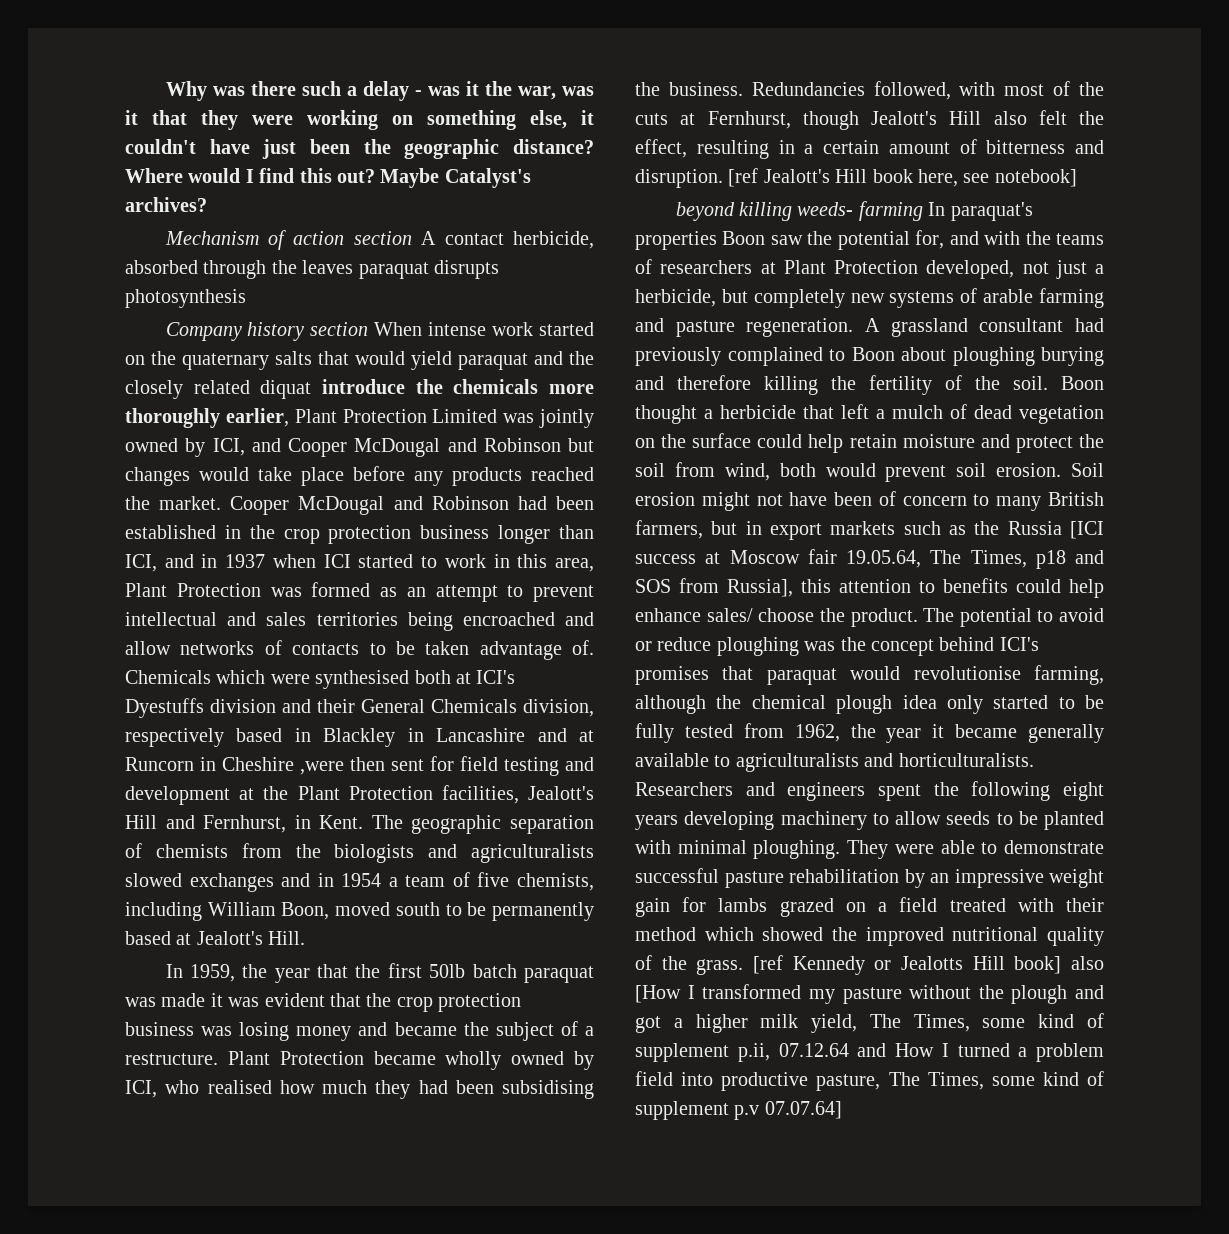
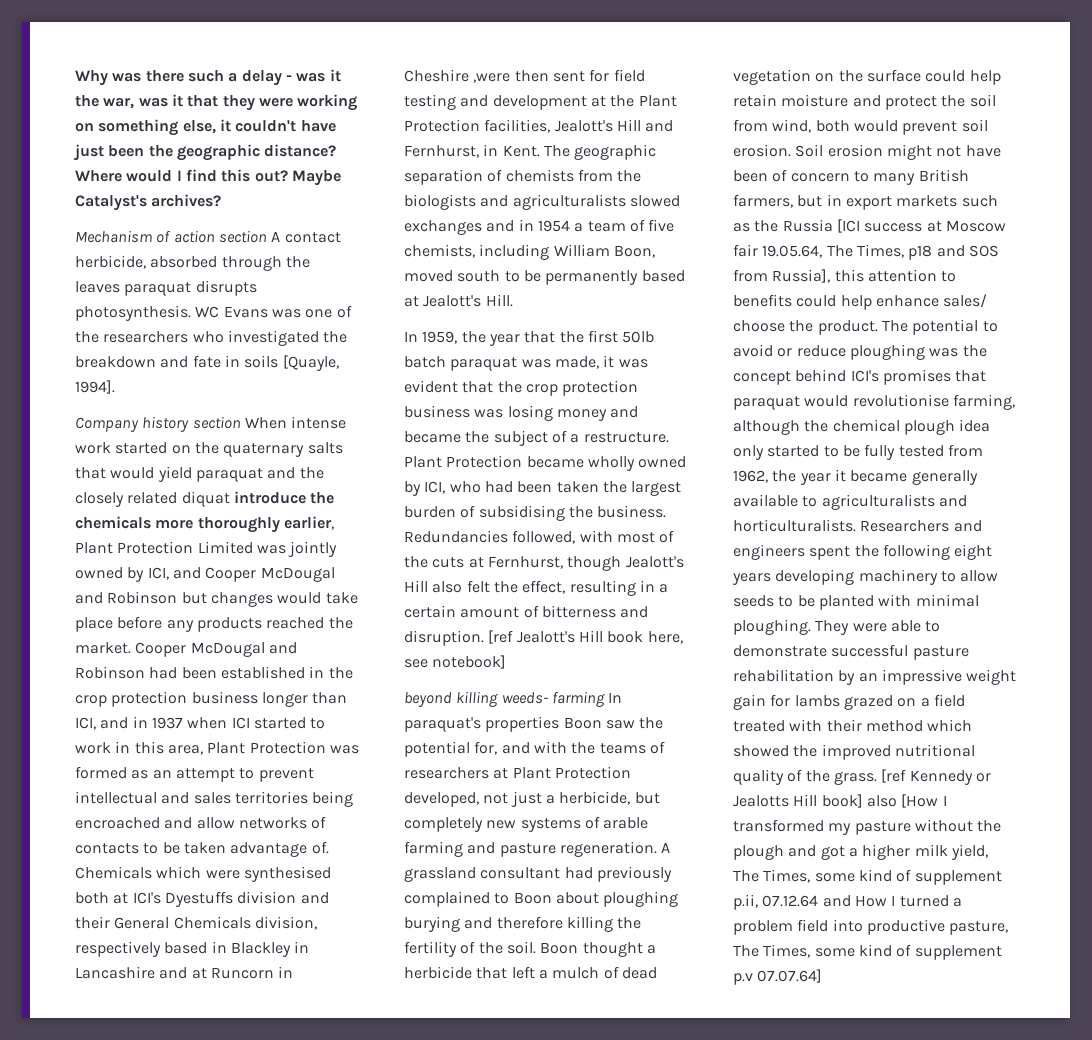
[125,289,246,308] photosynthesis -> [75,305,352,321] [75,330,348,346] [75,355,339,371] [75,380,115,394] photosynthesis. WC Evans was one of the researchers who investigated the breakdown and fate in soils [Quayle, 1994].
[161,993,206,1007] made -> [554,356,599,369] made,
[207,1080,494,1099] realised how much they had been -> [484,481,682,496] [404,505,476,518] had been taken the largest burden of

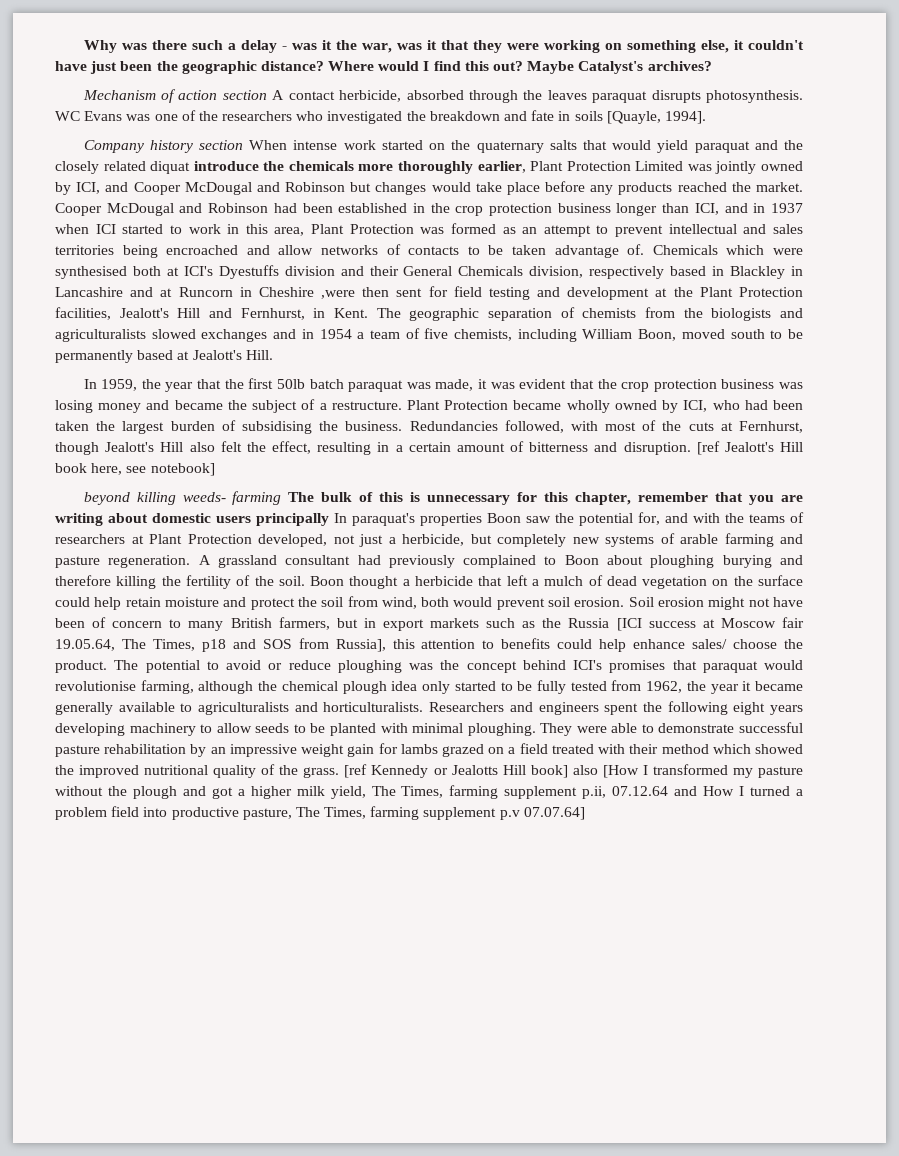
(605, 699) none -> [288,492,804,505] [55,513,329,526] The bulk of this is unnecessary for this chapter, remember that you are writing about domestic users principally
[814,869,912,882] some kind of -> [449,785,499,799] farming
[814,944,912,957] some kind of -> [370,806,420,820] farming

